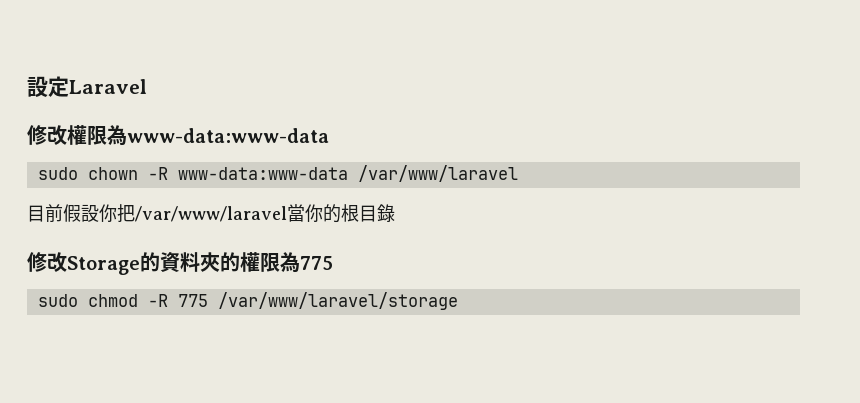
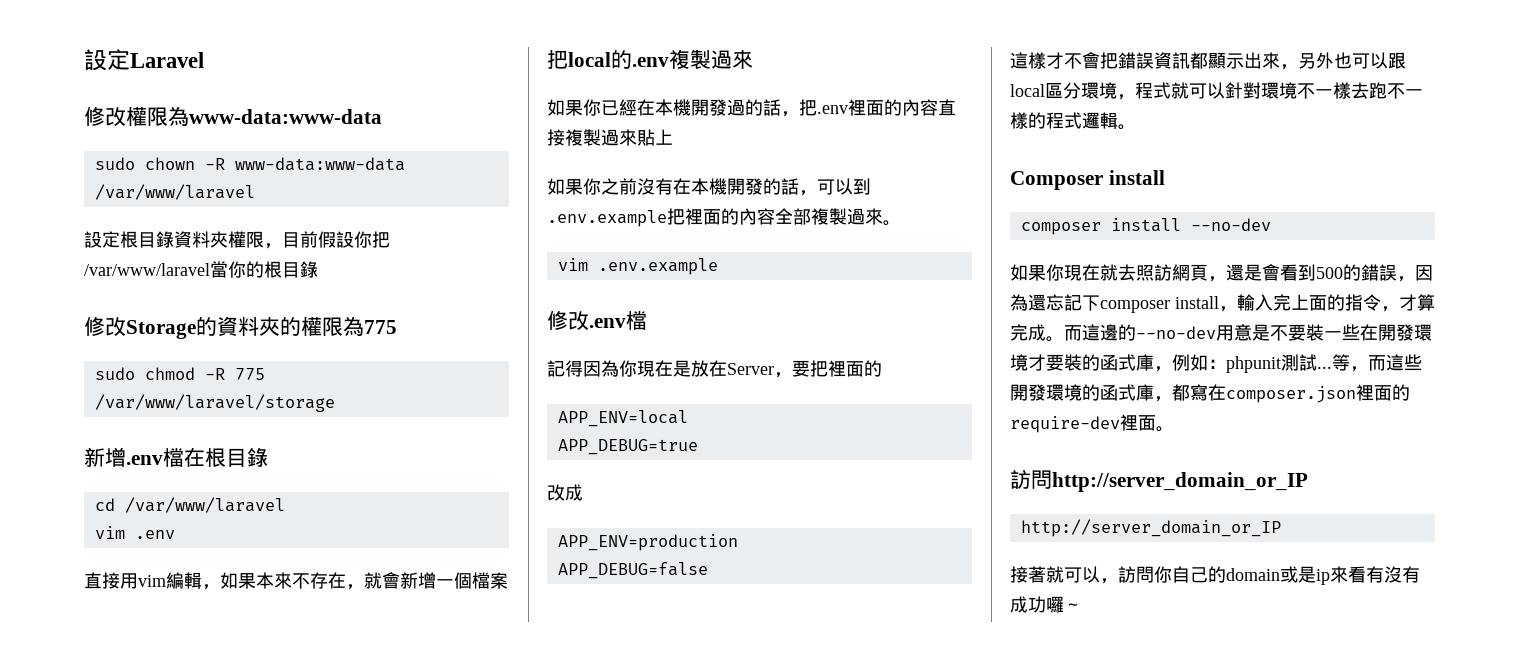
(518, 173) none -> [84,231,282,249] 設定根目錄資料夾權限，
(458, 301) none -> [84,447,268,467] [94,497,285,513] [94,526,175,539] [84,572,508,590] [547,49,753,69] [547,99,956,117] [547,129,673,146] [547,178,871,196] [547,208,901,227] [557,258,718,275] [547,310,647,330] [547,360,882,378] [557,410,688,427] [557,439,698,455] [547,484,583,501] [557,534,738,551] [557,562,708,579] [1010,52,1406,70] [1010,82,1423,100] [1010,112,1136,130] [1010,170,1165,190] [1020,218,1271,235] [1010,264,1433,282] [1010,294,1435,313] [1010,324,1432,342] [1010,354,1422,373] [1010,384,1410,403] [1010,414,1174,433] [1010,470,1308,492] [1020,519,1281,537] [1010,566,1420,585] [1010,596,1082,613] // 新增.env檔在根目錄 // cd /var/www/laravel // vim .env // 直接用vim編輯，如果本來不存在，就會新增一個檔案 // 把local的.env複製過來 // 如果你已經在本機開發過的話，把.env裡面的內容直接複製過來貼上 // 如果你之前沒有在本機開發的話，可以到.env.example把裡面的內容全部複製過來。 // vim .env.example // 修改.env檔 // 記得因為你現在是放在Server，要把裡面的 // APP_ENV=local // APP_DEBUG=true // 改成 // APP_ENV=production // APP_DEBUG=false // 這樣才不會把錯誤資訊都顯示出來，另外也可以跟local區分環境，程式就可以針對環境不一樣去跑不一樣的程式邏輯。 // Composer install // composer install --no-dev // 如果你現在就去照訪網頁，還是會看到500的錯誤，因為還忘記下composer install，輸入完上面的指令，才算完成。而這邊的--no-dev用意是不要裝一些在開發環境才要裝的函式庫，例如：phpunit測試...等，而這些開發環境的函式庫，都寫在composer.json裡面的require-dev裡面。 // 訪問http://server_domain_or_IP // http://server_domain_or_IP // 接著就可以，訪問你自己的domain或是ip來看有沒有成功囉～

